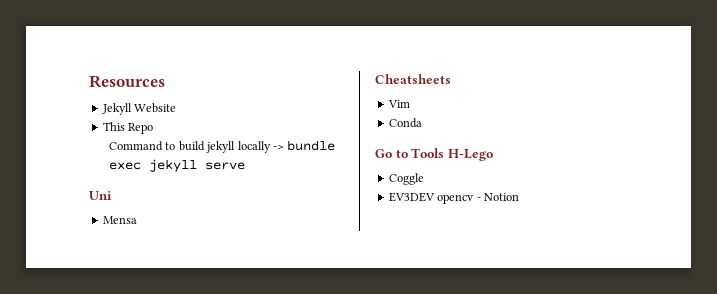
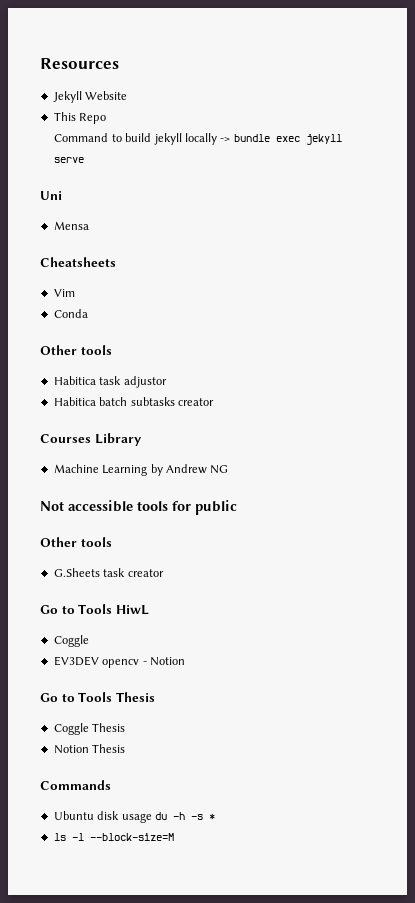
[375,148,493,161] // Go to Tools H-Lego -> [40,345,112,355] [53,376,167,388] [53,397,214,406] [40,433,141,446] [53,464,229,476] [40,500,237,515] [40,537,112,547] [53,568,164,577] [40,604,149,615] // Other tools // Habitica task adjustor // Habitica batch subtasks creator // Courses Library // Machine Learning by Andrew NG // Not accessible tools for public // Other tools // G.Sheets task creator // Go to Tools HiwL
(519, 197) none -> [40,692,155,702] [53,723,126,735] [53,744,126,754] [40,780,111,790] [53,811,215,823] [53,833,174,841] // Go to Tools Thesis // Coggle Thesis // Notion Thesis // Commands // Ubuntu disk usage du -h -s * // ls -l --block-size=M

